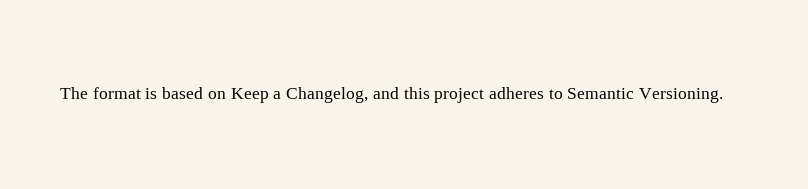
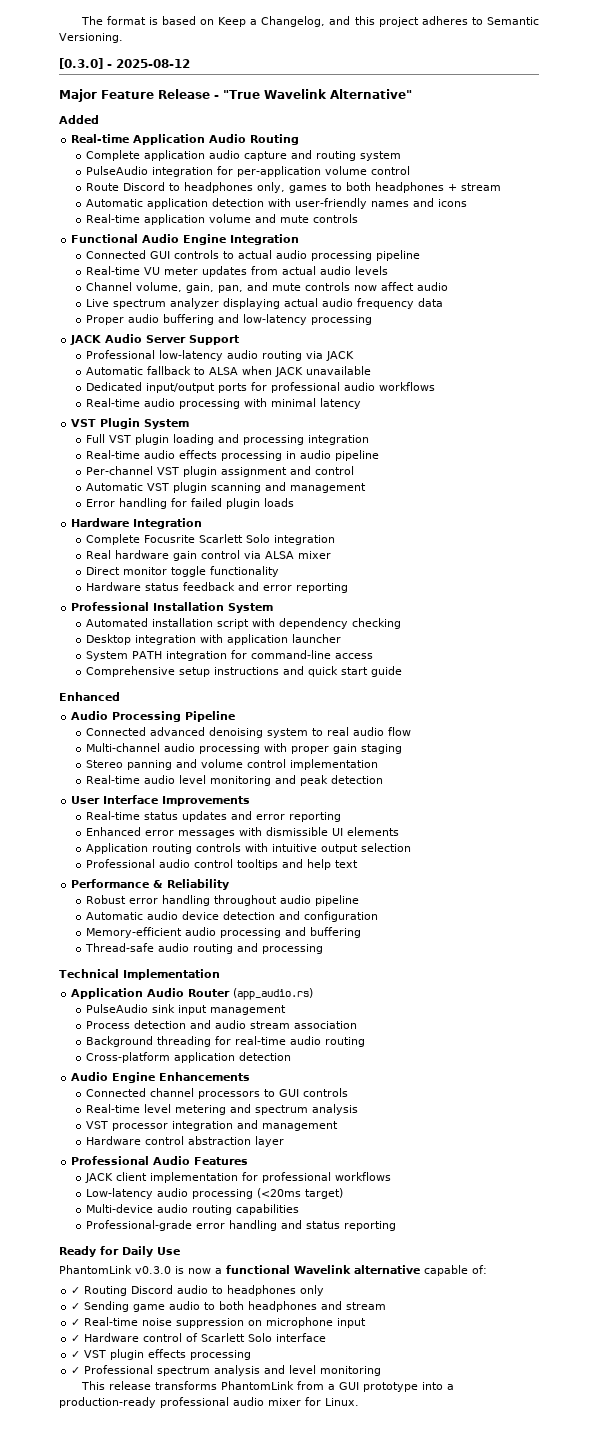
(724, 95) none -> [59,58,190,69] [59,89,412,102] [59,115,99,124] [71,134,300,145] [85,150,401,161] [85,166,410,177] [85,182,501,193] [85,198,467,209] [85,214,358,225] [71,234,300,245] [85,250,420,261] [85,266,388,277] [85,282,448,293] [85,298,443,309] [85,314,372,325] [70,334,240,345] [85,350,354,361] [85,366,371,377] [85,382,435,393] [85,398,361,409] [71,418,190,429] [85,434,369,445] [85,450,379,461] [85,466,354,477] [85,482,366,493] [85,498,294,509] [71,518,203,529] [85,534,335,545] [85,550,331,561] [85,566,279,577] [85,582,348,593] [71,602,274,613] [85,618,401,629] [85,634,341,645] [85,650,373,661] [85,666,402,677] [59,692,120,701] [71,711,236,722] [85,727,411,738] [85,743,402,754] [85,759,378,770] [85,775,383,786] [71,795,251,806] [85,811,341,822] [85,827,399,838] [85,843,411,854] [85,859,358,870] [71,879,230,890] [85,895,359,906] [85,911,378,922] [85,927,361,938] [84,943,323,954] [59,969,220,980] [71,988,314,1000] [85,1004,286,1015] [85,1020,357,1029] [85,1036,365,1047] [85,1052,291,1063] [71,1072,251,1083] [85,1088,348,1099] [85,1104,358,1115] [85,1120,338,1131] [85,1136,284,1147] [71,1156,249,1165] [84,1172,391,1183] [85,1188,343,1199] [85,1204,299,1215] [85,1220,396,1231] [59,1246,180,1257] [59,1265,487,1276] [71,1285,325,1296] [71,1301,387,1312] [71,1317,367,1328] [71,1333,327,1342] [71,1349,252,1360] [71,1365,382,1376] [80,1381,454,1392] [59,1397,359,1408] // [0.3.0] - 2025-08-12 // Major Feature Release - "True Wavelink Alternative" // Added // Real-time Application Audio Routing // Complete application audio capture and routing system // PulseAudio integration for per-application volume control // Route Discord to headphones only, games to both headphones + stream // Automatic application detection with user-friendly names and icons // Real-time application volume and mute controls // Functional Audio Engine Integration // Connected GUI controls to actual audio processing pipeline // Real-time VU meter updates from actual audio levels // Channel volume, gain, pan, and mute controls now affect audio // Live spectrum analyzer displaying actual audio frequency data // Proper audio buffering and low-latency processing // JACK Audio Server Support // Professional low-latency audio routing via JACK // Automatic fallback to ALSA when JACK unavailable // Dedicated input/output ports for professional audio workflows // Real-time audio processing with minimal latency // VST Plugin System // Full VST plugin loading and processing integration // Real-time audio effects processing in audio pipeline // Per-channel VST plugin assignment and control // Automatic VST plugin scanning and management // Error handling for failed plugin loads // Hardware Integration // Complete Focusrite Scarlett Solo integration // Real hardware gain control via ALSA mixer // Direct monitor toggle functionality // Hardware status feedback and error reporting // Professional Installation System // Automated installation script with dependency checking // Desktop integration with application launcher // System PATH integration for command-line access // Comprehensive setup instructions and quick start guide // Enhanced // Audio Processing Pipeline // Connected advanced denoising system to real audio flow // Multi-channel audio processing with proper gain staging // Stereo panning and volume control implementation // Real-time audio level monitoring and peak detection // User Interface Improvements // Real-time status updates and error reporting // Enhanced error messages with dismissible UI elements // Application routing controls with intuitive output selection // Professional audio control tooltips and help text // Performance & Reliability // Robust error handling throughout audio pipeline // Automatic audio device detection and configuration // Memory-efficient audio processing and buffering // Thread-safe audio routing and processing // Technical Implementation // Application Audio Router (app_audio.rs) // PulseAudio sink input management // Process detection and audio stream association // Background threading for real-time audio routing // Cross-platform application detection // Audio Engine Enhancements // Connected channel processors to GUI controls // Real-time level metering and spectrum analysis // VST processor integration and management // Hardware control abstraction layer // Professional Audio Features // JACK client implementation for professional workflows // Low-latency audio processing (<20ms target) // Multi-device audio routing capabilities // Professional-grade error handling and status reporting // Ready for Daily Use // PhantomLink v0.3.0 is now a functional Wavelink alternative capable of: // ✓ Routing Discord audio to headphones only // ✓ Sending game audio to both headphones and stream // ✓ Real-time noise suppression on microphone input // ✓ Hardware control of Scarlett Solo interface // ✓ VST plugin effects processing // ✓ Professional spectrum analysis and level monitoring // This release transforms PhantomLink from a GUI prototype into a production-ready professional audio mixer for Linux.

